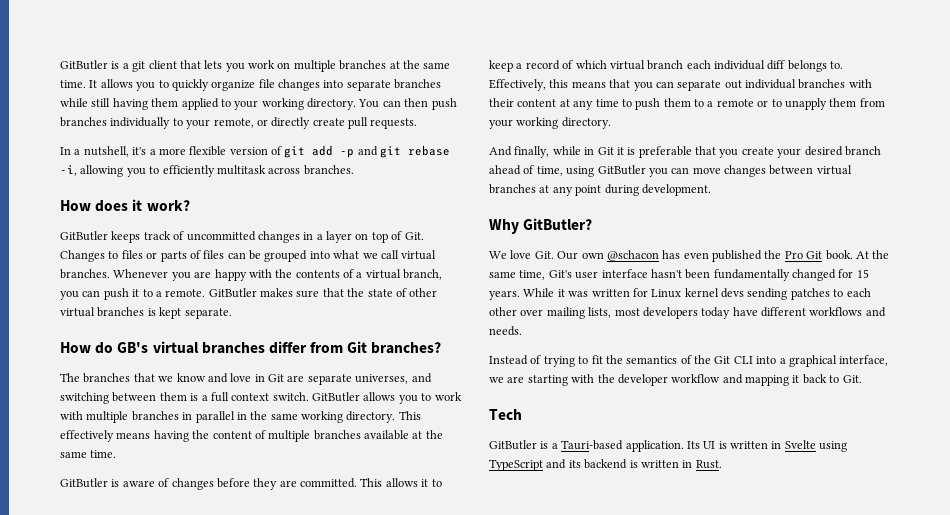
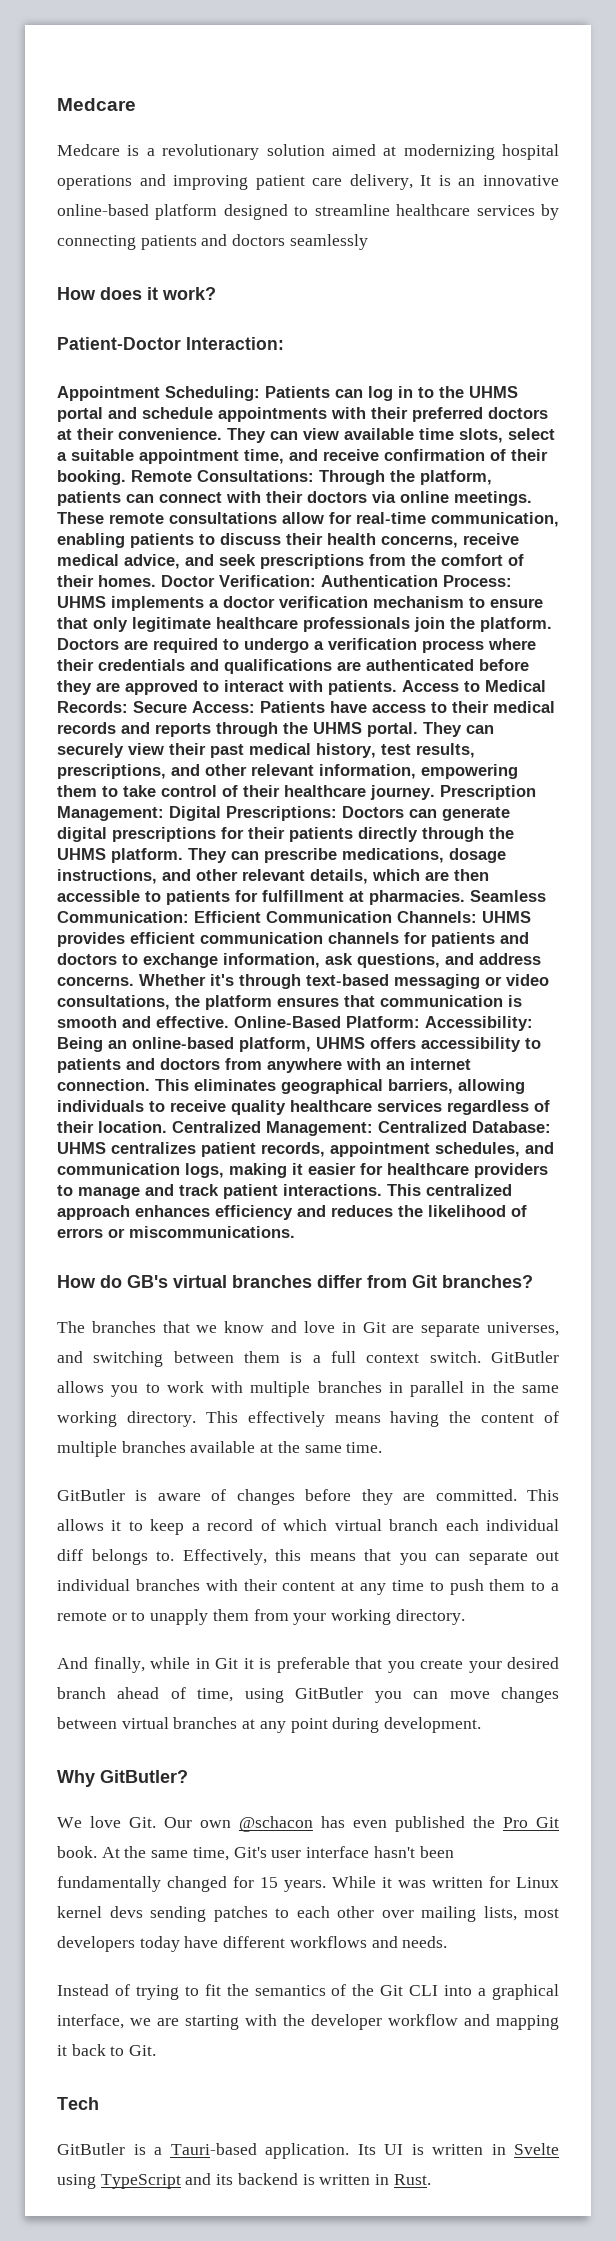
[60,60,451,72] [60,79,442,91] [60,98,457,110] [60,117,418,129] [60,145,451,158] [60,165,354,177] [60,199,190,212] [60,231,424,243] [60,250,437,262] [60,269,443,281] [60,288,438,300] [60,307,232,319] GitButler is a git client that lets you work on multiple branches at the same time. It allows you to quickly organize file changes into separate branches while still having them applied to your working directory. You can then push branches individually to your remote, or directly create pull requests. // In a nutshell, it's a more flexible version of git add -p and git rebase -i, allowing you to efficiently multitask across branches. // How does it work? // GitButler keeps track of uncommitted changes in a layer on top of Git. Changes to files or parts of files can be grouped into what we call virtual branches. Whenever you are happy with the contents of a virtual branch, you can push it to a remote. GitButler makes sure that the state of other virtual branches is kept separate. -> [57,98,136,111] [57,144,559,160] [57,174,559,190] [57,204,560,220] [57,234,368,250] [57,287,216,300] [57,337,284,350] [57,386,518,401] [57,407,548,422] [57,428,555,443] [57,449,548,464] [57,470,492,485] [57,491,532,506] [57,512,559,527] [57,533,519,548] [57,554,524,569] [57,575,512,587] [57,596,543,611] [57,617,552,632] [57,638,536,653] [57,659,529,674] [57,680,546,695] [57,701,555,713] [57,722,494,737] [57,743,475,758] [57,764,518,779] [57,785,536,800] [57,806,510,821] [57,827,514,842] [57,848,506,863] [57,869,489,884] [57,890,546,905] [57,911,531,923] [57,932,529,947] [57,953,541,968] [57,974,549,989] [57,995,522,1010] [57,1016,533,1031] [57,1037,541,1052] [57,1058,471,1073] [57,1079,525,1094] [57,1100,550,1115] [57,1121,551,1136] [57,1142,554,1157] [57,1163,548,1178] [57,1184,512,1199] [57,1205,527,1220] [57,1226,295,1238] Medcare // Medcare is a revolutionary solution aimed at modernizing hospital operations and improving patient care delivery, It is an innovative online-based platform designed to streamline healthcare services by connecting patients and doctors seamlessly // How does it work? // Patient-Doctor Interaction: // Appointment Scheduling: Patients can log in to the UHMS portal and schedule appointments with their preferred doctors at their convenience. They can view available time slots, select a suitable appointment time, and receive confirmation of their booking. Remote Consultations: Through the platform, patients can connect with their doctors via online meetings. These remote consultations allow for real-time communication, enabling patients to discuss their health concerns, receive medical advice, and seek prescriptions from the comfort of their homes. Doctor Verification: Authentication Process: UHMS implements a doctor verification mechanism to ensure that only legitimate healthcare professionals join the platform. Doctors are required to undergo a verification process where their credentials and qualifications are authenticated before they are approved to interact with patients. Access to Medical Records: Secure Access: Patients have access to their medical records and reports through the UHMS portal. They can securely view their past medical history, test results, prescriptions, and other relevant information, empowering them to take control of their healthcare journey. Prescription Management: Digital Prescriptions: Doctors can generate digital prescriptions for their patients directly through the UHMS platform. They can prescribe medications, dosage instructions, and other relevant details, which are then accessible to patients for fulfillment at pharmacies. Seamless Communication: Efficient Communication Channels: UHMS provides efficient communication channels for patients and doctors to exchange information, ask questions, and address concerns. Whether it's through text-based messaging or video consultations, the platform ensures that communication is smooth and effective. Online-Based Platform: Accessibility: Being an online-based platform, UHMS offers accessibility to patients and doctors from anywhere with an internet connection. This eliminates geographical barriers, allowing individuals to receive quality healthcare services regardless of their location. Centralized Management: Centralized Database: UHMS centralizes patient records, appointment schedules, and communication logs, making it easier for healthcare providers to manage and track patient interactions. This centralized approach enhances efficiency and reduces the likelihood of errors or miscommunications.

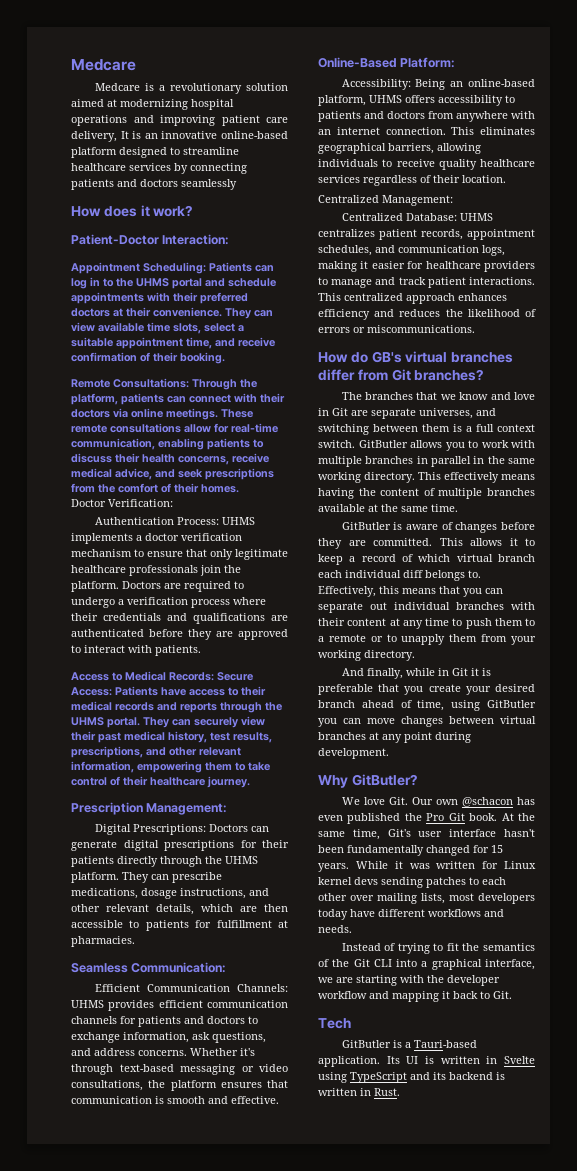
(126, 477) none -> (225, 358) //
(156, 581) none -> (239, 488) //
(316, 581) none -> (173, 503) //
(397, 687) none -> (201, 650) //
(435, 792) none -> (250, 782) //
(164, 813) none -> (228, 809) //
(465, 897) none -> (135, 941) //
(189, 917) none -> (227, 967) //
(229, 1022) none -> (279, 1100) //
(420, 1022) none -> (456, 62) //
(167, 1127) none -> (506, 179) //
(373, 1128) none -> (453, 200) //

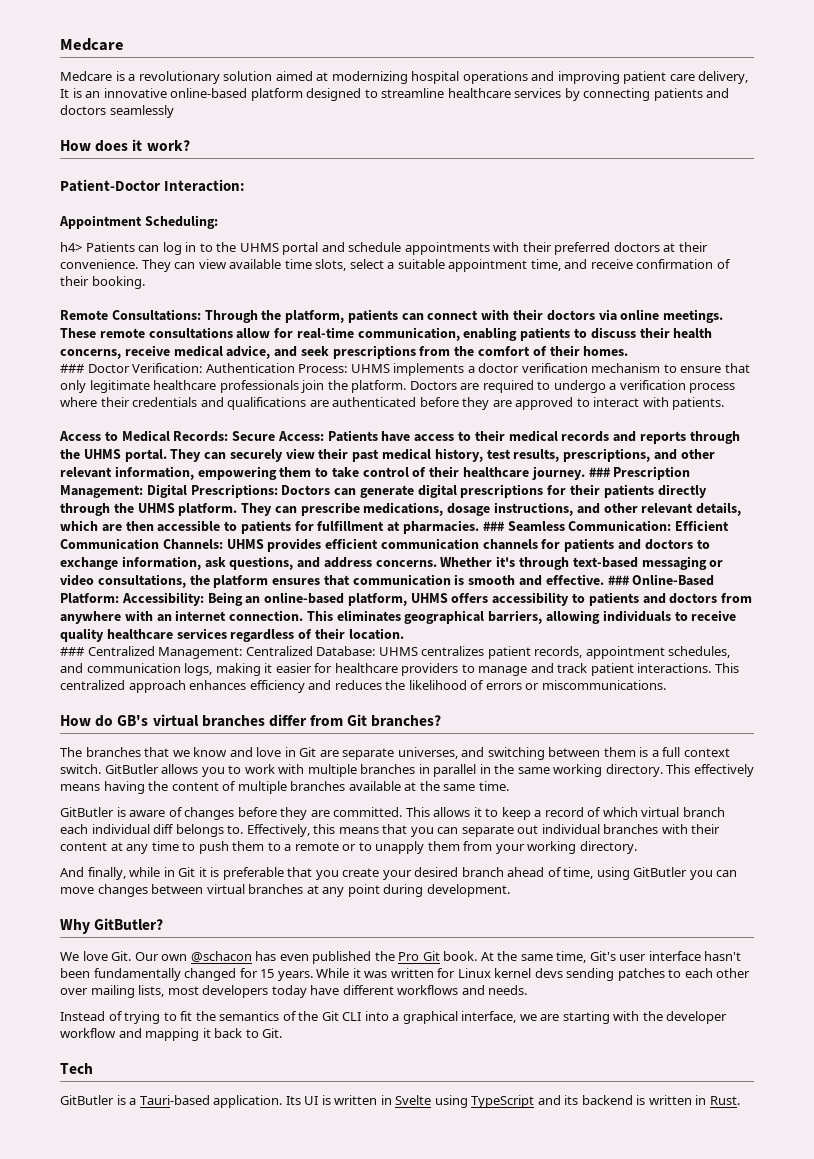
(206, 268) none -> [60,242,82,252] // h4>
(239, 488) none -> [60,364,85,373] ###
(173, 503) // -> (203, 368) none
(250, 782) // -> [588,467,610,477] ###
(228, 809) // -> (143, 491) none
(135, 941) // -> [482,521,504,531] ###
(227, 967) // -> (672, 526) none
(279, 1100) // -> [607,575,629,585] ###
(456, 62) // -> (119, 598) none
(506, 179) none -> [60,647,85,656] ###
(453, 200) // -> (243, 653) none

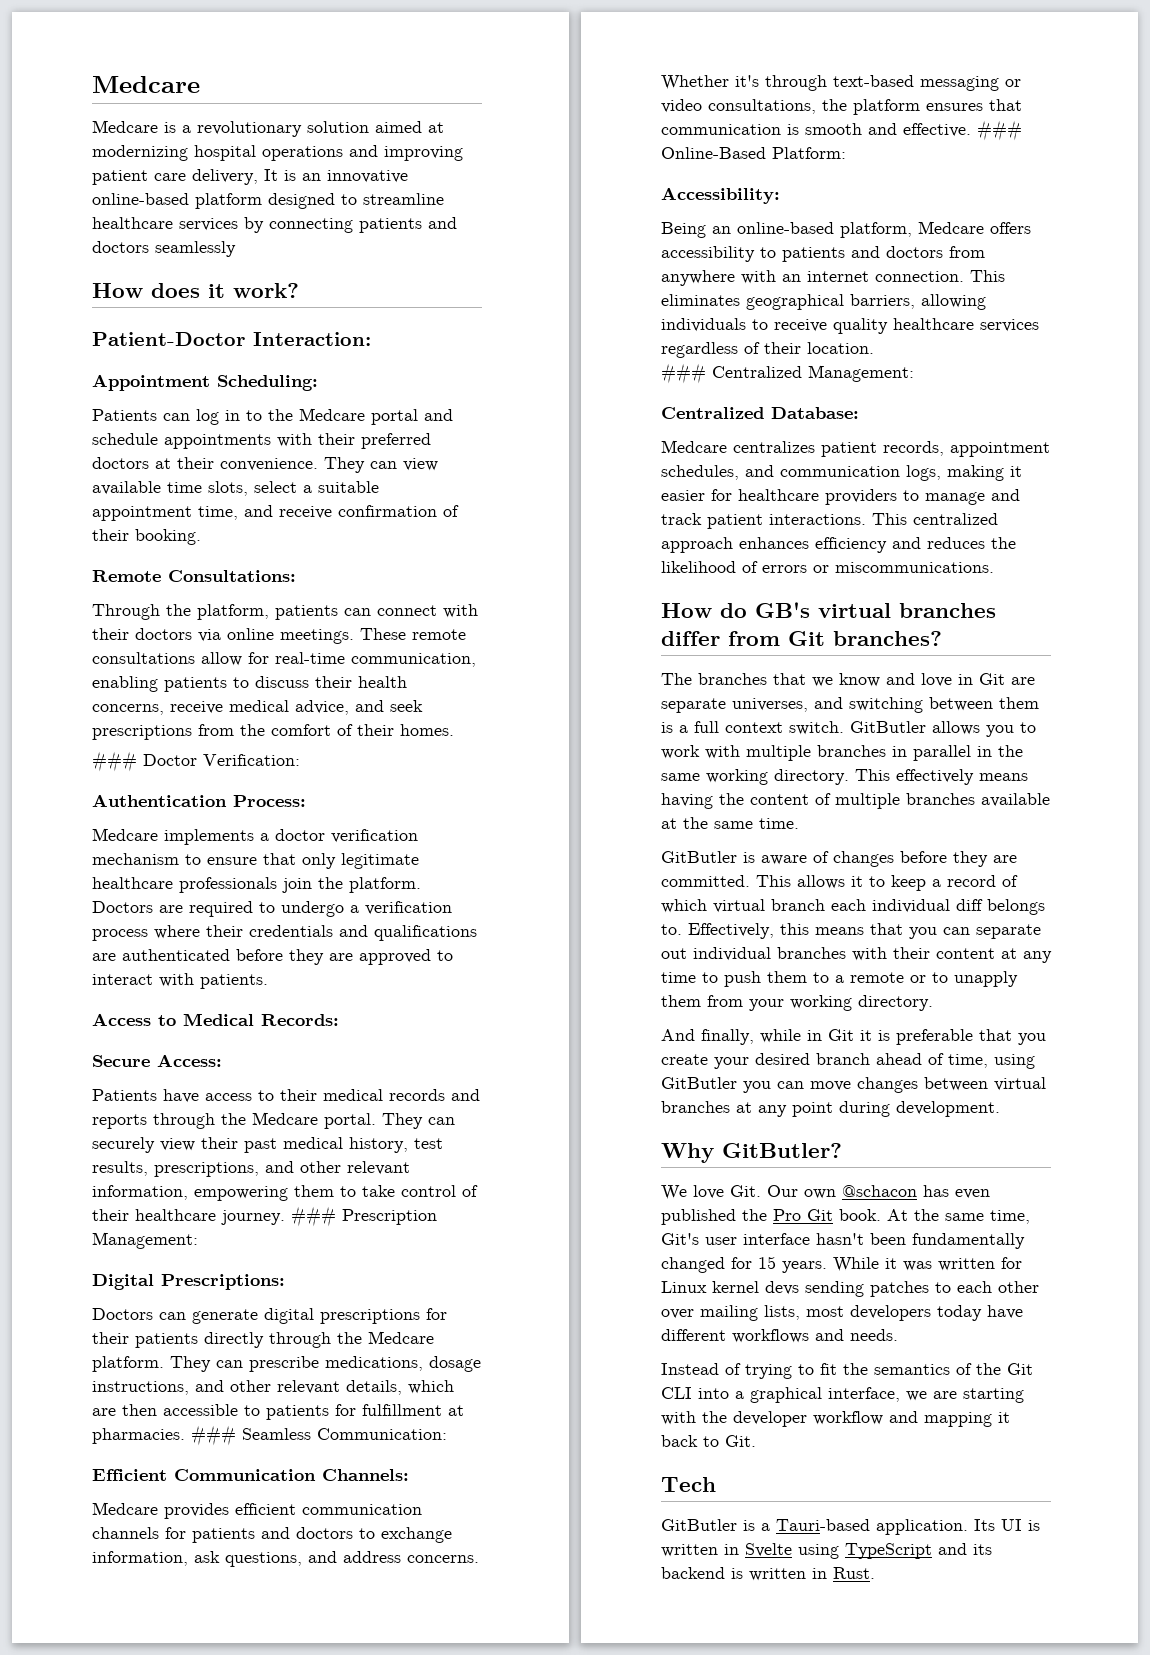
[60,242,82,252] h4> -> (318, 383) none
[239,243,279,252] UHMS -> [299,408,365,421] Medcare
(201, 315) none -> (296, 576) //
(203, 368) none -> (300, 760) //
[350,364,390,373] UHMS -> [92,828,158,841] // Medcare
(229, 436) none -> (339, 1020) //
(324, 436) none -> (222, 1060) //
[83,449,121,459] UHMS -> [252,1112,318,1125] Medcare
(143, 491) none -> (198, 1240) //
(278, 491) none -> (285, 1282) //
[137,503,175,513] UHMS -> [368,1331,434,1344] Medcare
(672, 526) none -> (447, 1434) //
[226,539,264,549] UHMS -> [92,1502,158,1515] // Medcare
(119, 598) none -> (846, 153) //
(204, 599) none -> (780, 195) //
[410,593,448,603] UHMS -> [918,221,984,234] Medcare
(243, 653) none -> (914, 373) //
[378,647,418,656] UHMS -> [661,440,727,453] // Medcare

